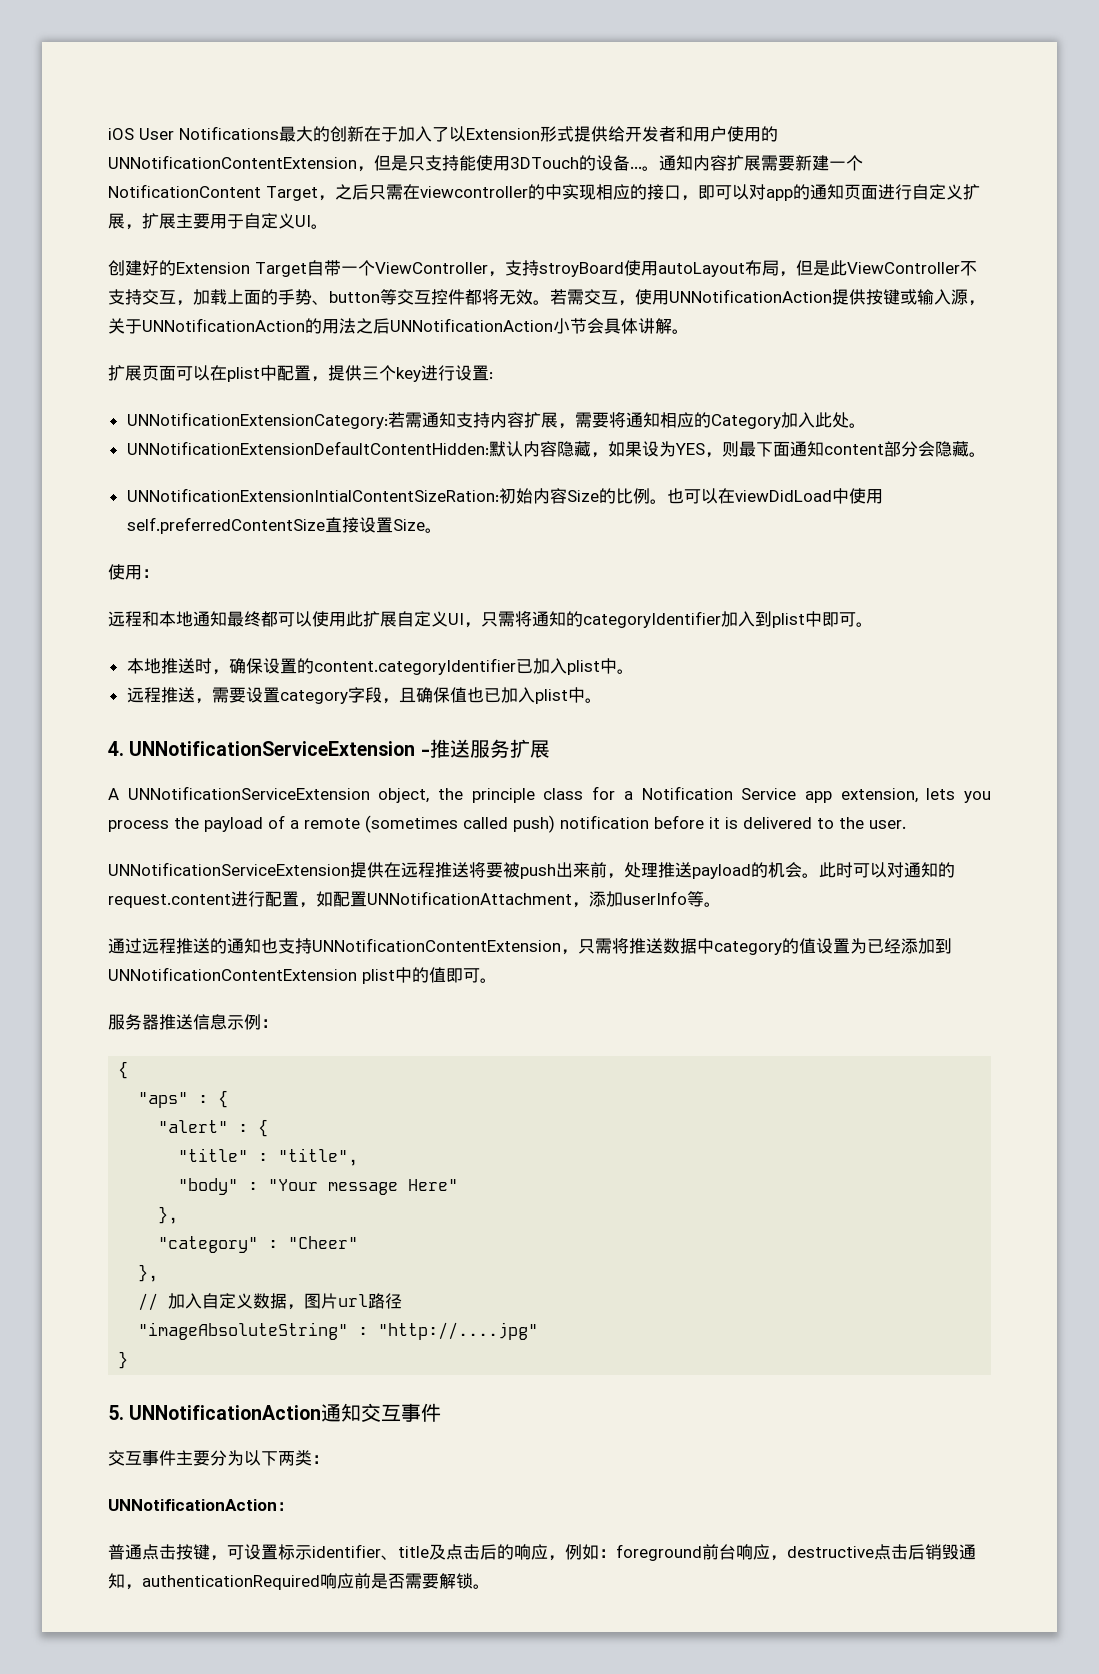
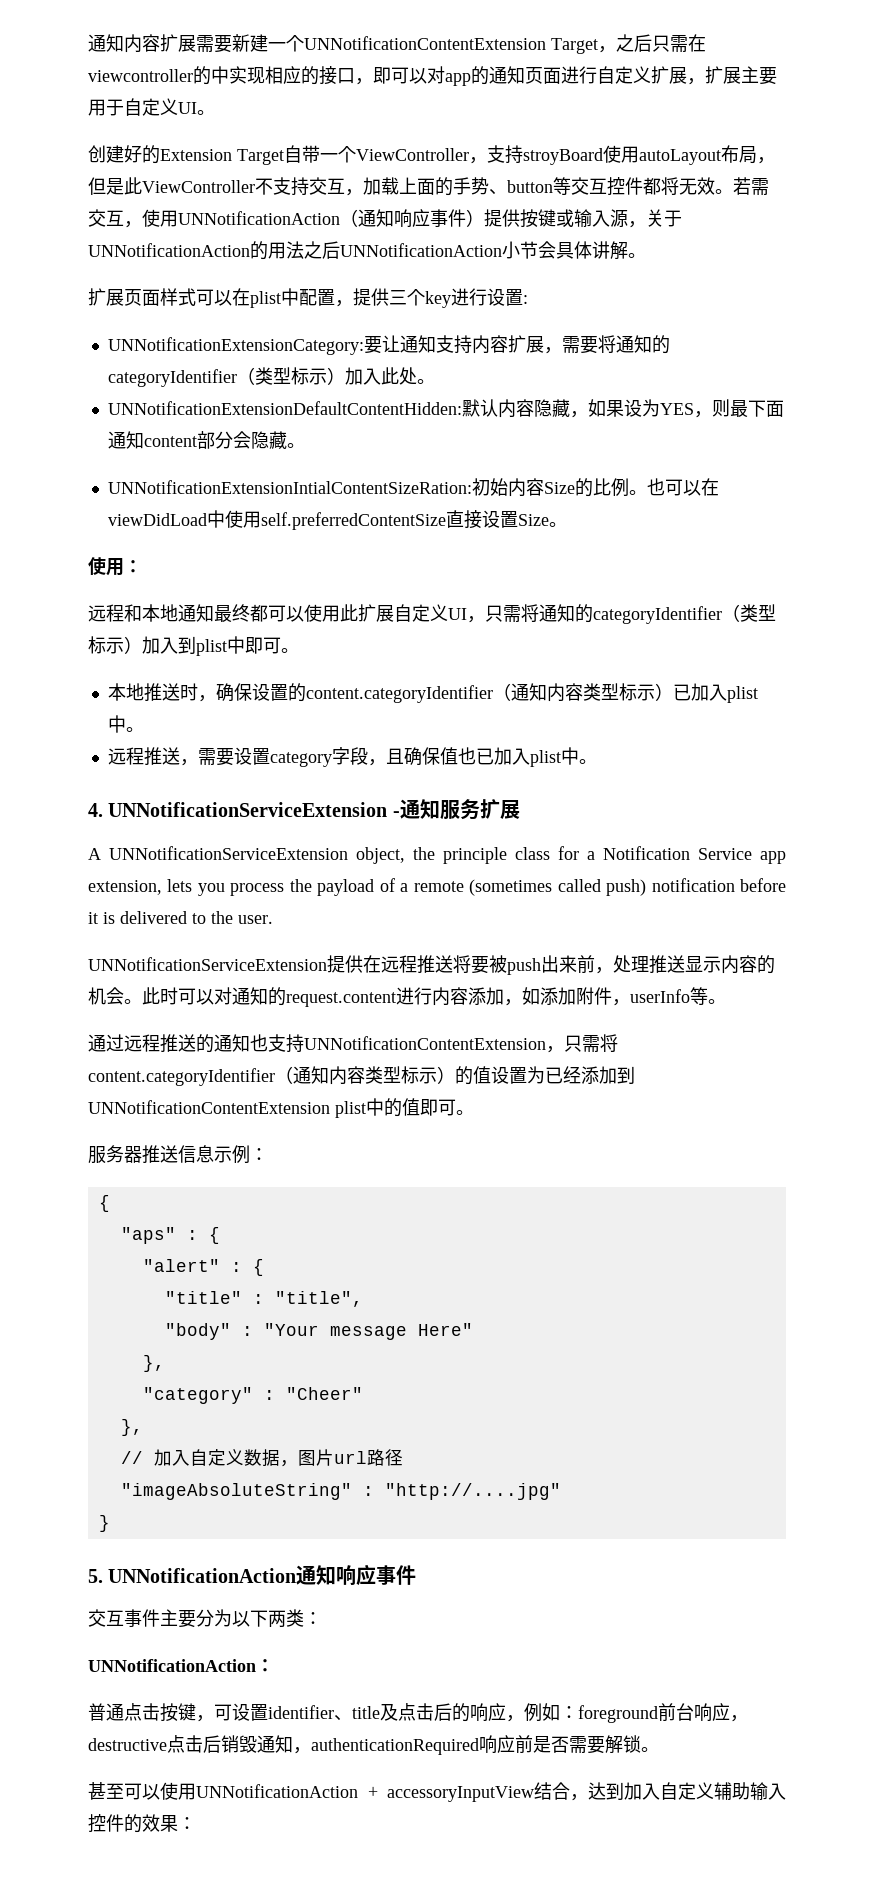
[108,126,778,142] [108,155,659,172] iOS User Notifications最大的创新在于加入了以Extension形式提供给开发者和用户使用的UNNotificationContentExtension，但是只支持能使用3DTouch的设备...。 -> (88, 43) none
[108,184,261,198] NotificationContent -> [304,36,546,50] UNNotificationContentExtension
(832, 296) none -> [340,209,484,228] （通知响应事件）
(176, 373) none -> [160,288,196,306] 样式
[387,412,422,428] 若需 -> [363,335,400,354] 要让
[659,412,781,429] 相应的Category -> [651,335,670,354] [107,367,345,387] 的categoryIdentifier（类型标示）
(721, 619) none -> [722,604,776,622] [88,636,142,654] （类型标示）
(516, 666) none -> [492,683,673,702] （通知内容类型标示）
[429,739,470,758] 推送 -> [399,799,440,819] 通知
[692,864,751,879] payload -> [685,955,757,974] 显示内容
[265,891,623,908] 配置，如配置UNNotificationAttachment，添加 -> [432,987,630,1006] 内容添加，如添加附件，
[629,938,782,955] 推送数据中category -> [88,1066,455,1086] content.categoryIdentifier（通知内容类型标示）
[361,1403,402,1422] 交互 -> [336,1564,377,1586] 响应
[278,1544,312,1560] 标示 -> (268, 1712) none
(490, 1586) none -> [88,1782,786,1802] [88,1814,196,1833] // 甚至可以使用UNNotificationAction + accessoryInputView结合，达到加入自定义辅助输入控件的效果：

